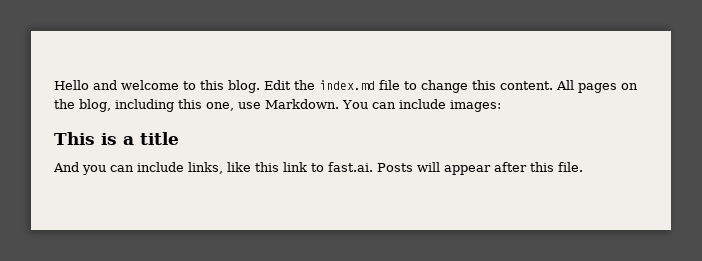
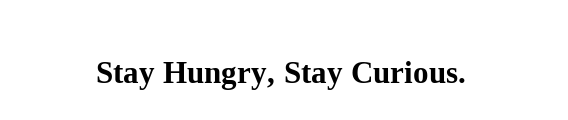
[54,80,638,93] [54,99,501,112] [54,132,179,145] [53,162,583,175] Hello and welcome to this blog. Edit the index.md file to change this content. All pages on the blog, including this one, use Markdown. You can include images: // This is a title // And you can include links, like this link to fast.ai. Posts will appear after this file. -> [96,61,467,90] Stay Hungry, Stay Curious.

